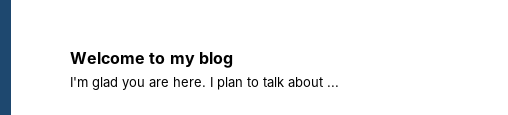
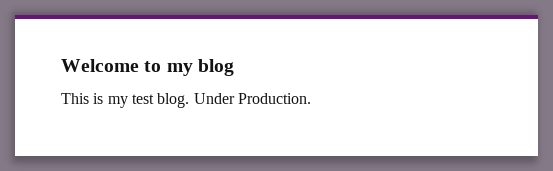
[70,77,339,90] I'm glad you are here. I plan to talk about ... -> [61,93,311,108] This is my test blog. Under Production.

